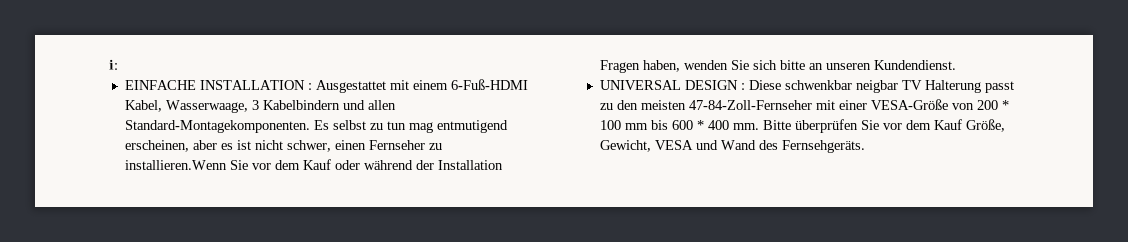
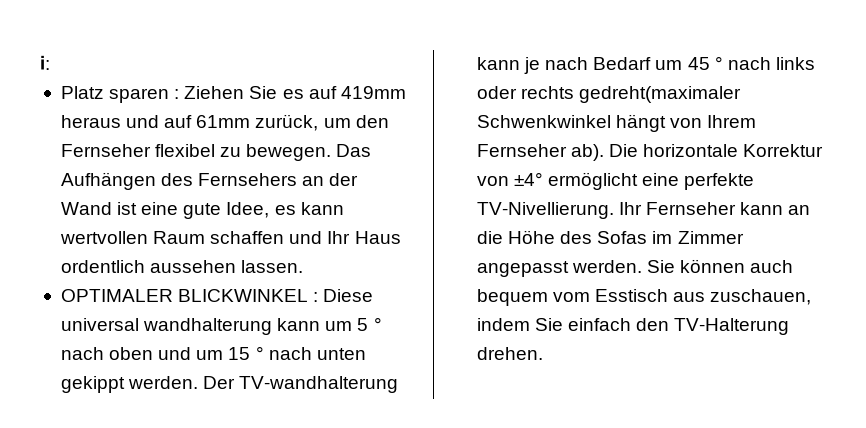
[124,79,528,93] [124,100,396,113] [124,120,508,133] [124,140,442,152] [124,159,503,170] [599,60,956,73] [599,80,1014,93] [599,99,1009,110] [599,119,1005,133] [599,140,865,153] EINFACHE INSTALLATION : Ausgestattet mit einem 6-Fuß-HDMI Kabel, Wasserwaage, 3 Kabelbindern und allen Standard-Montagekomponenten. Es selbst zu tun mag entmutigend erscheinen, aber es ist nicht schwer, einen Fernseher zu installieren.Wenn Sie vor dem Kauf oder während der Installation Fragen haben, wenden Sie sich bitte an unseren Kundendienst. // UNIVERSAL DESIGN : Diese schwenkbar neigbar TV Halterung passt zu den meisten 47-84-Zoll-Fernseher mit einer VESA-Größe von 200 * 100 mm bis 600 * 400 mm. Bitte überprüfen Sie vor dem Kauf Größe, Gewicht, VESA und Wand des Fernsehgeräts. -> [60,86,406,103] [60,114,389,131] [60,144,372,161] [60,172,359,190] [60,202,344,219] [59,231,401,244] [60,260,304,273] [60,289,374,302] [60,317,382,335] [60,346,366,360] [60,376,399,393] [476,56,815,74] [476,86,742,103] [476,114,757,132] [476,144,824,161] [476,172,755,190] [476,202,811,219] [476,230,744,244] [476,259,794,277] [476,289,812,306] [476,318,790,335] [476,347,543,360] Platz sparen : Ziehen Sie es auf 419mm heraus und auf 61mm zurück, um den Fernseher flexibel zu bewegen. Das Aufhängen des Fernsehers an der Wand ist eine gute Idee, es kann wertvollen Raum schaffen und Ihr Haus ordentlich aussehen lassen. // OPTIMALER BLICKWINKEL : Diese universal wandhalterung kann um 5 ° nach oben und um 15 ° nach unten gekippt werden. Der TV-wandhalterung kann je nach Bedarf um 45 ° nach links oder rechts gedreht(maximaler Schwenkwinkel hängt von Ihrem Fernseher ab). Die horizontale Korrektur von ±4° ermöglicht eine perfekte TV-Nivellierung. Ihr Fernseher kann an die Höhe des Sofas im Zimmer angepasst werden. Sie können auch bequem vom Esstisch aus zuschauen, indem Sie einfach den TV-Halterung drehen.

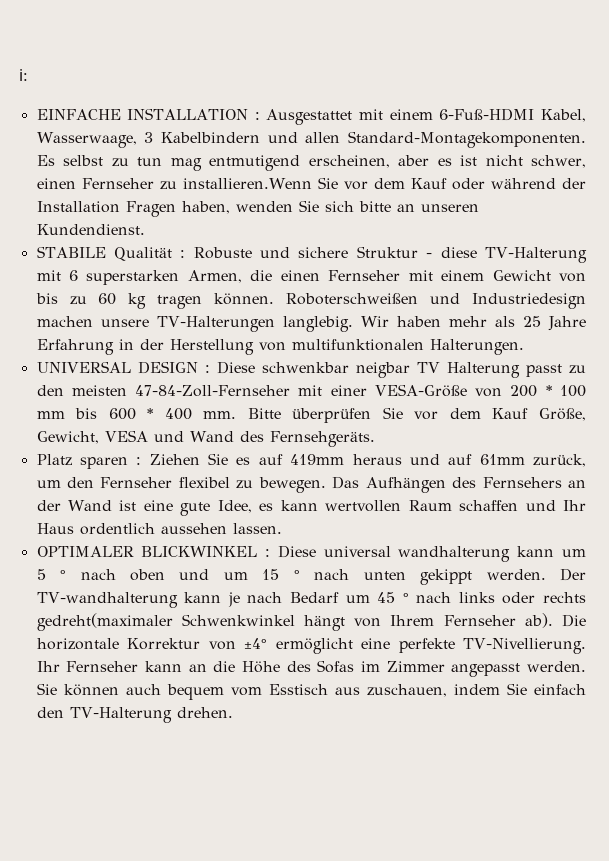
(50, 62) none -> [36,108,586,125] [36,131,586,148] [36,155,586,171] [36,177,586,190] [36,200,479,217] [36,224,145,235] [36,246,587,263] [36,270,586,285] [35,293,586,309] [36,316,586,332] [36,339,524,355] [36,361,586,378] [36,384,586,397] [36,407,586,423] [36,430,375,447] // EINFACHE INSTALLATION : Ausgestattet mit einem 6-Fuß-HDMI Kabel, Wasserwaage, 3 Kabelbindern und allen Standard-Montagekomponenten. Es selbst zu tun mag entmutigend erscheinen, aber es ist nicht schwer, einen Fernseher zu installieren.Wenn Sie vor dem Kauf oder während der Installation Fragen haben, wenden Sie sich bitte an unseren Kundendienst. // STABILE Qualität : Robuste und sichere Struktur - diese TV-Halterung mit 6 superstarken Armen, die einen Fernseher mit einem Gewicht von bis zu 60 kg tragen können. Roboterschweißen und Industriedesign machen unsere TV-Halterungen langlebig. Wir haben mehr als 25 Jahre Erfahrung in der Herstellung von multifunktionalen Halterungen. // UNIVERSAL DESIGN : Diese schwenkbar neigbar TV Halterung passt zu den meisten 47-84-Zoll-Fernseher mit einer VESA-Größe von 200 * 100 mm bis 600 * 400 mm. Bitte überprüfen Sie vor dem Kauf Größe, Gewicht, VESA und Wand des Fernsehgeräts.

